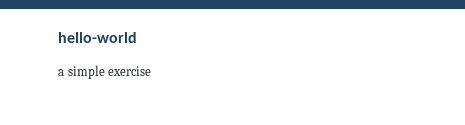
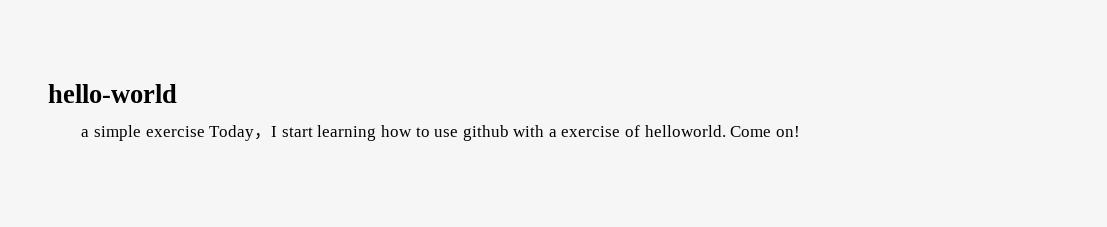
(152, 71) none -> [209,125,800,141] Today，I start learning how to use github with a exercise of helloworld. Come on!

